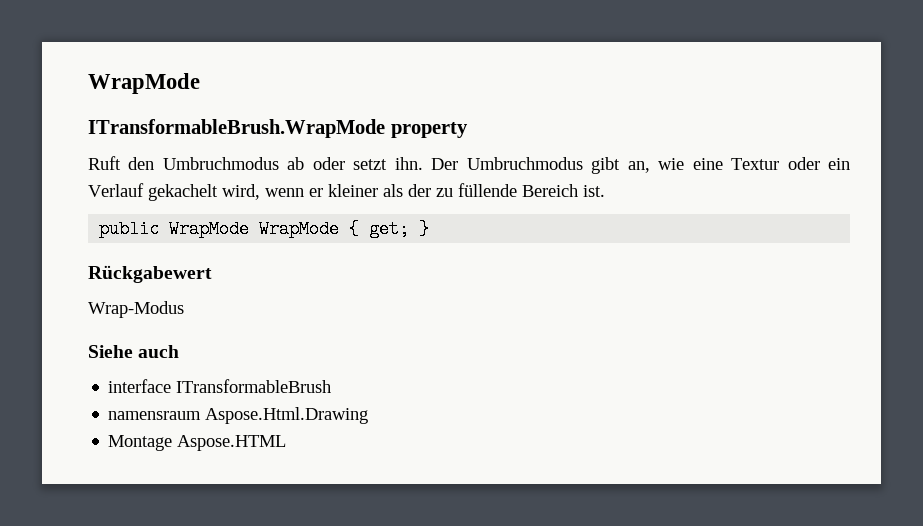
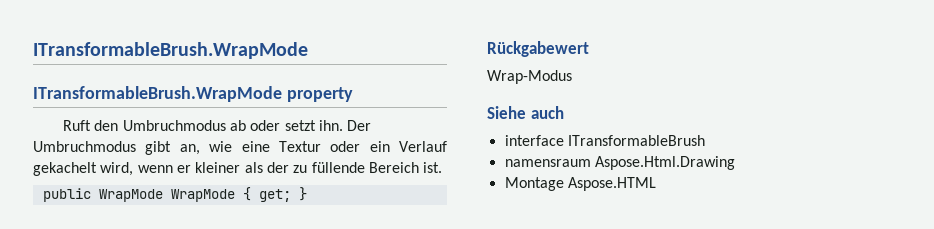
[88,73,200,94] WrapMode -> [33,42,308,59] ITransformableBrush.WrapMode

